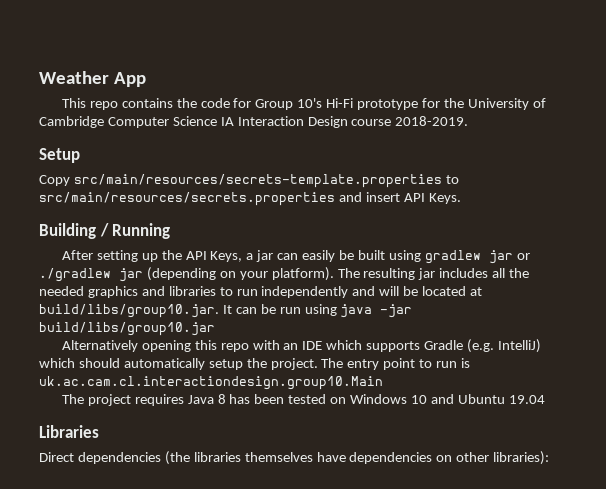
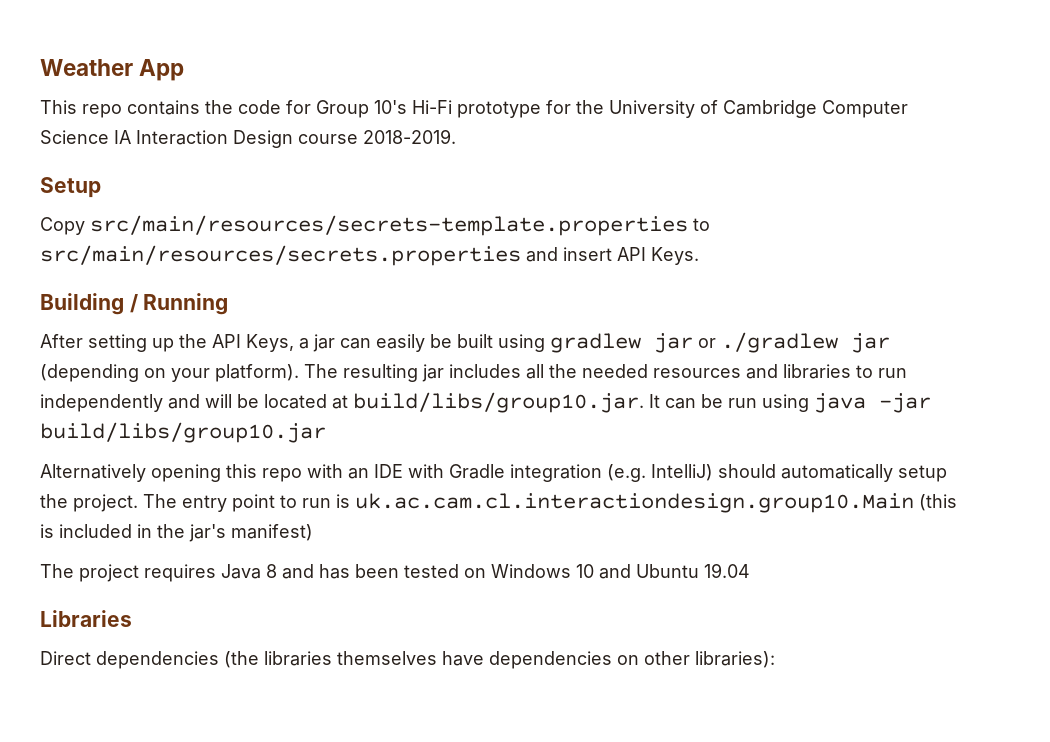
[87,286,138,298] graphics -> [653,368,741,378] resources
[326,340,464,352] which supports Gradle -> [408,464,602,482] with Gradle integration
[39,358,75,368] which -> (713, 472) none
(383, 383) none -> [919,494,957,511] [40,524,313,542] (this is included in the jar's manifest)
(226, 399) none -> [282,564,314,579] and

